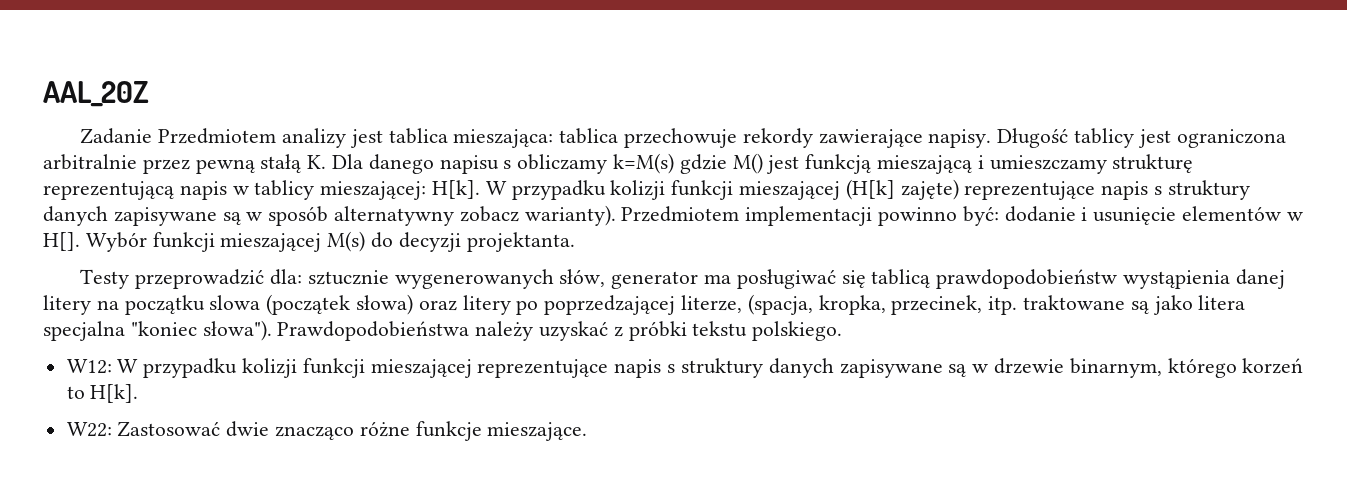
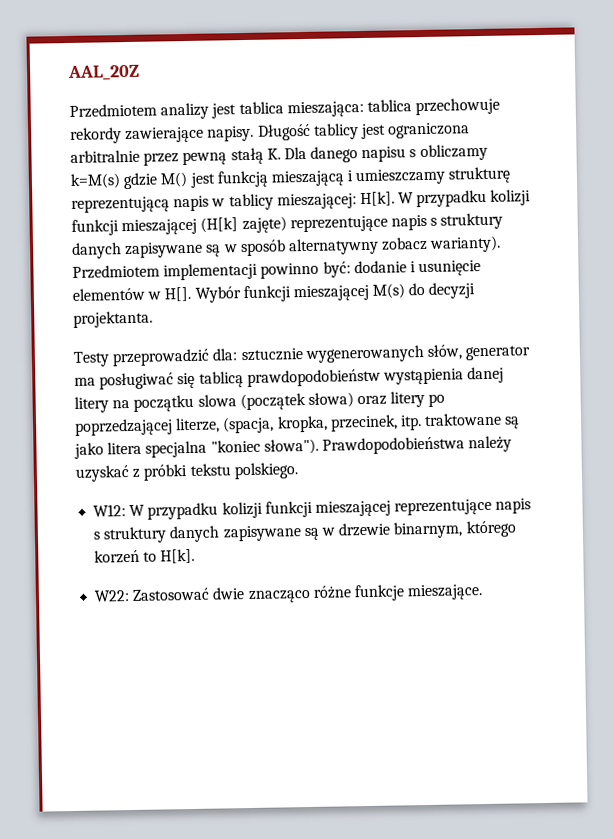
[80,128,153,144] Zadanie -> (140, 72) none

